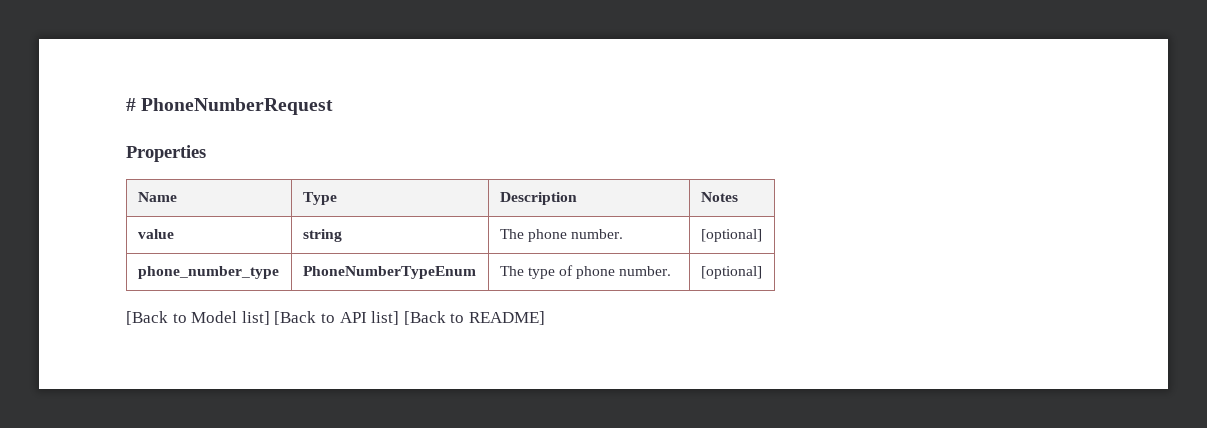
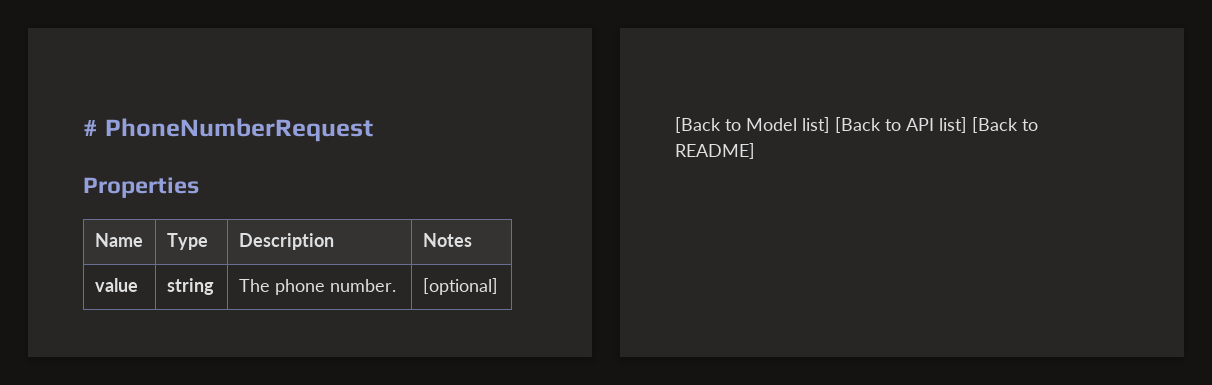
[137,266,279,279] [302,266,476,279] [499,265,672,279] [700,266,762,279] // phone_number_type | PhoneNumberTypeEnum | The type of phone number. | [optional] -> (498, 286) none

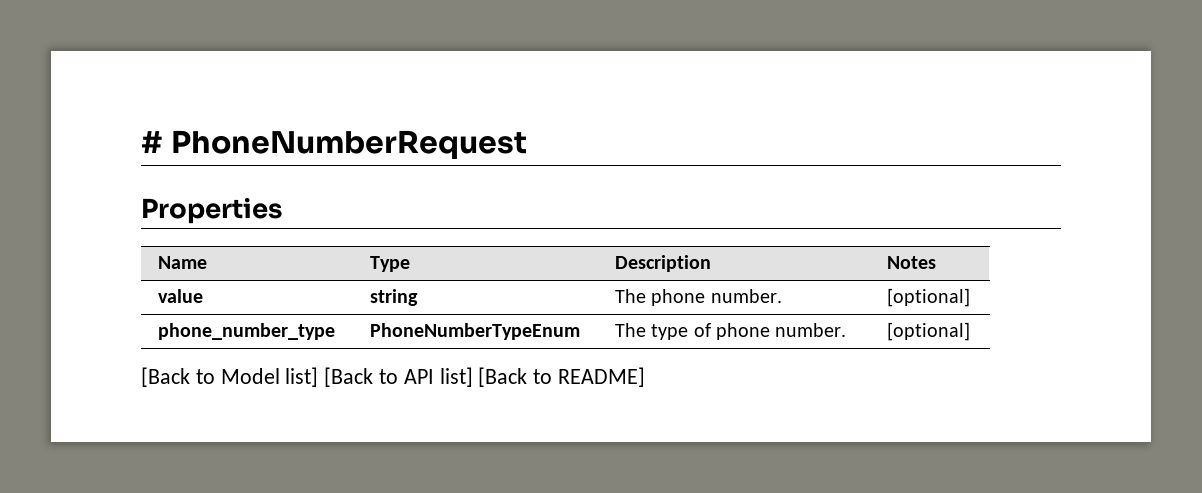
(498, 286) none -> [158,323,336,340] [370,323,581,340] [615,323,847,340] [887,322,971,341] // phone_number_type | PhoneNumberTypeEnum | The type of phone number. | [optional]

